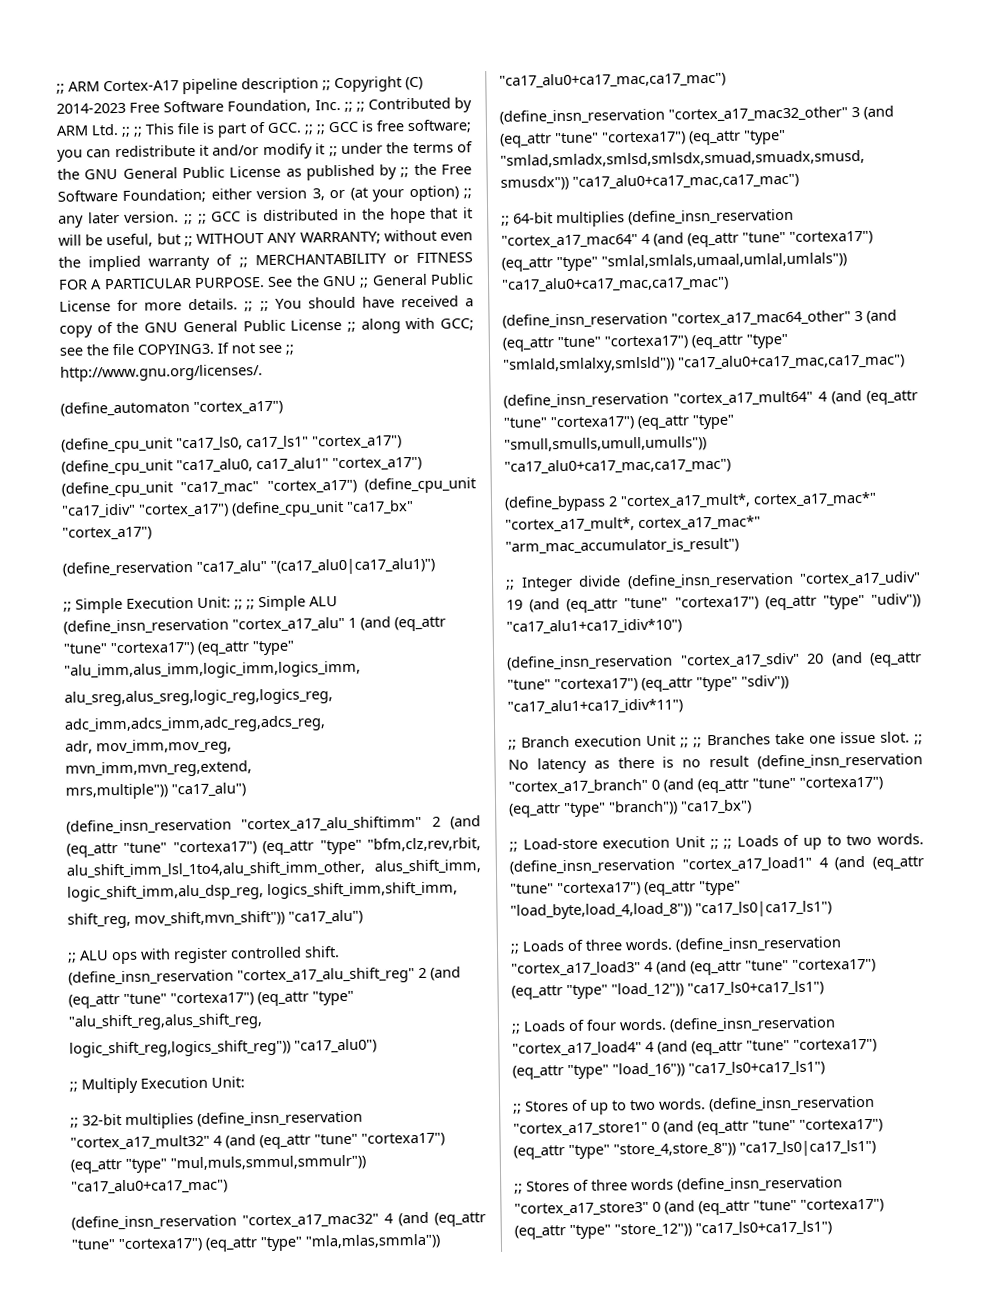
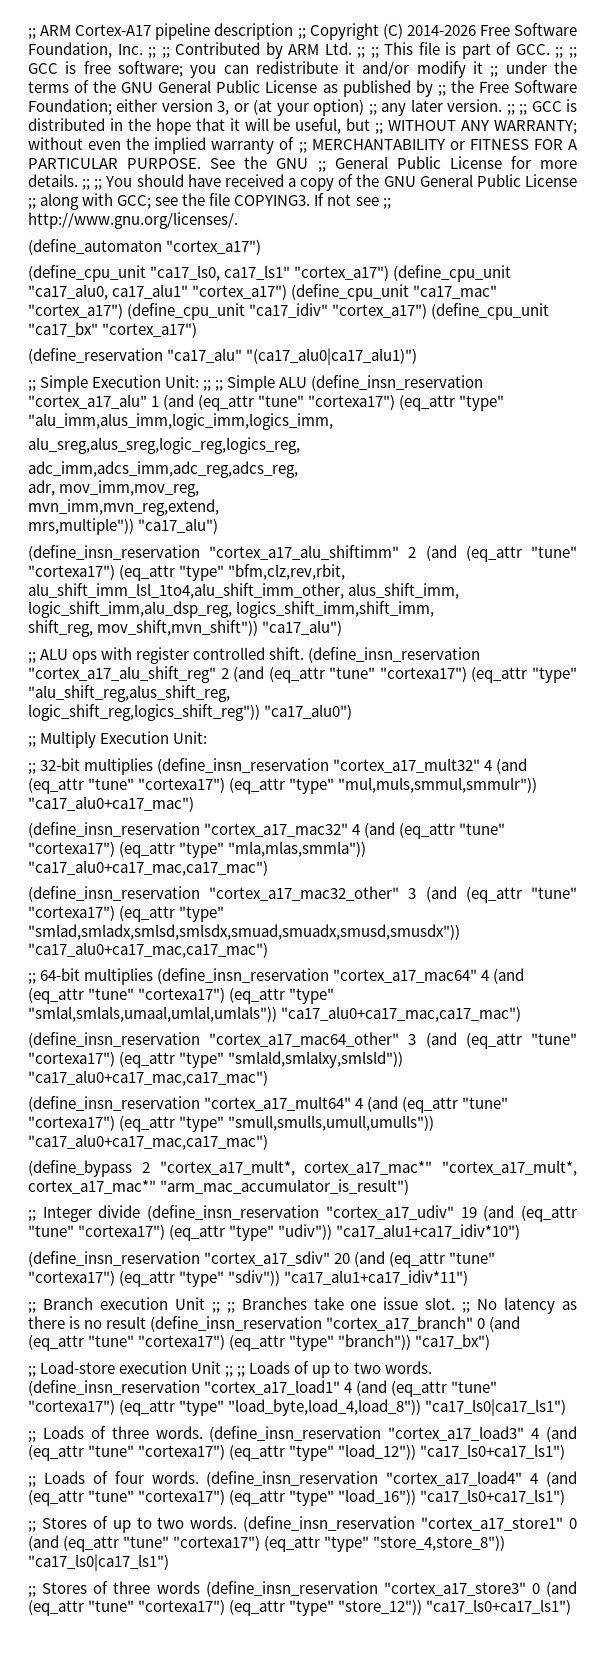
[56,102,126,114] 2014-2023 -> [406,25,476,36] 2014-2026

